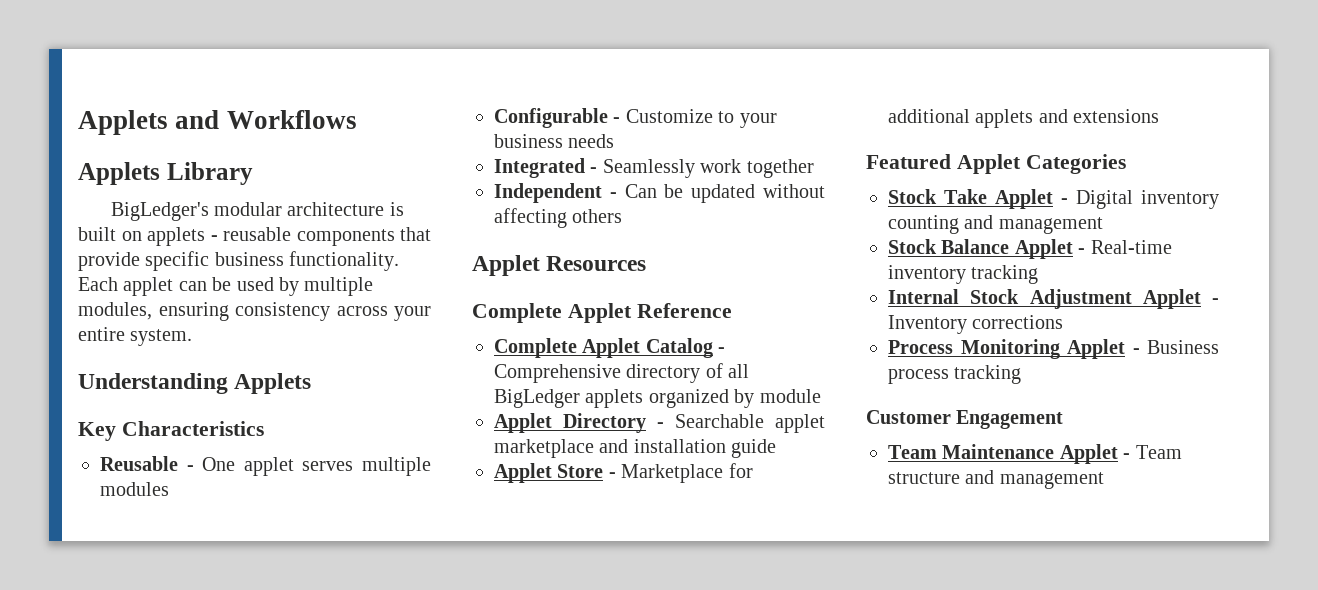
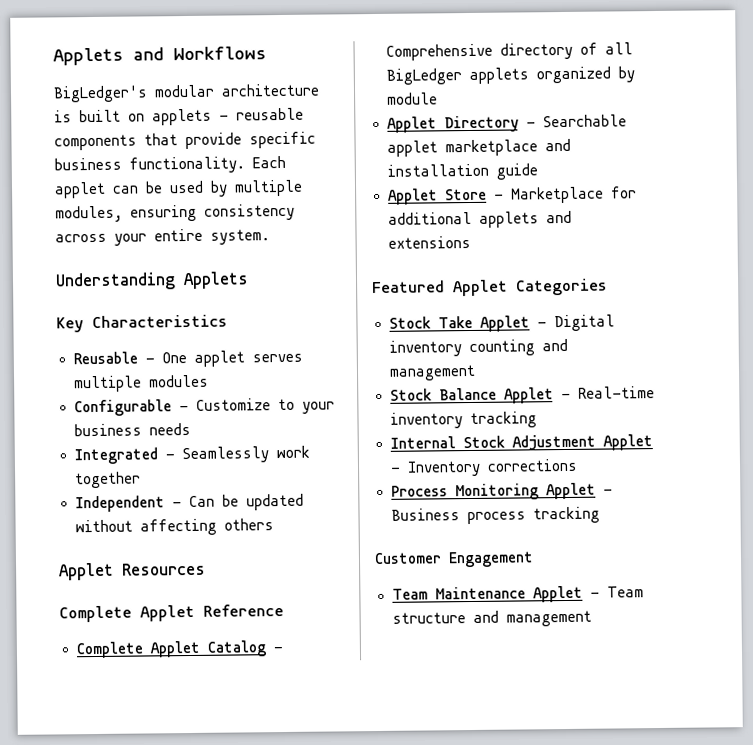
[78,162,253,185] // Applets Library -> (267, 53) none

